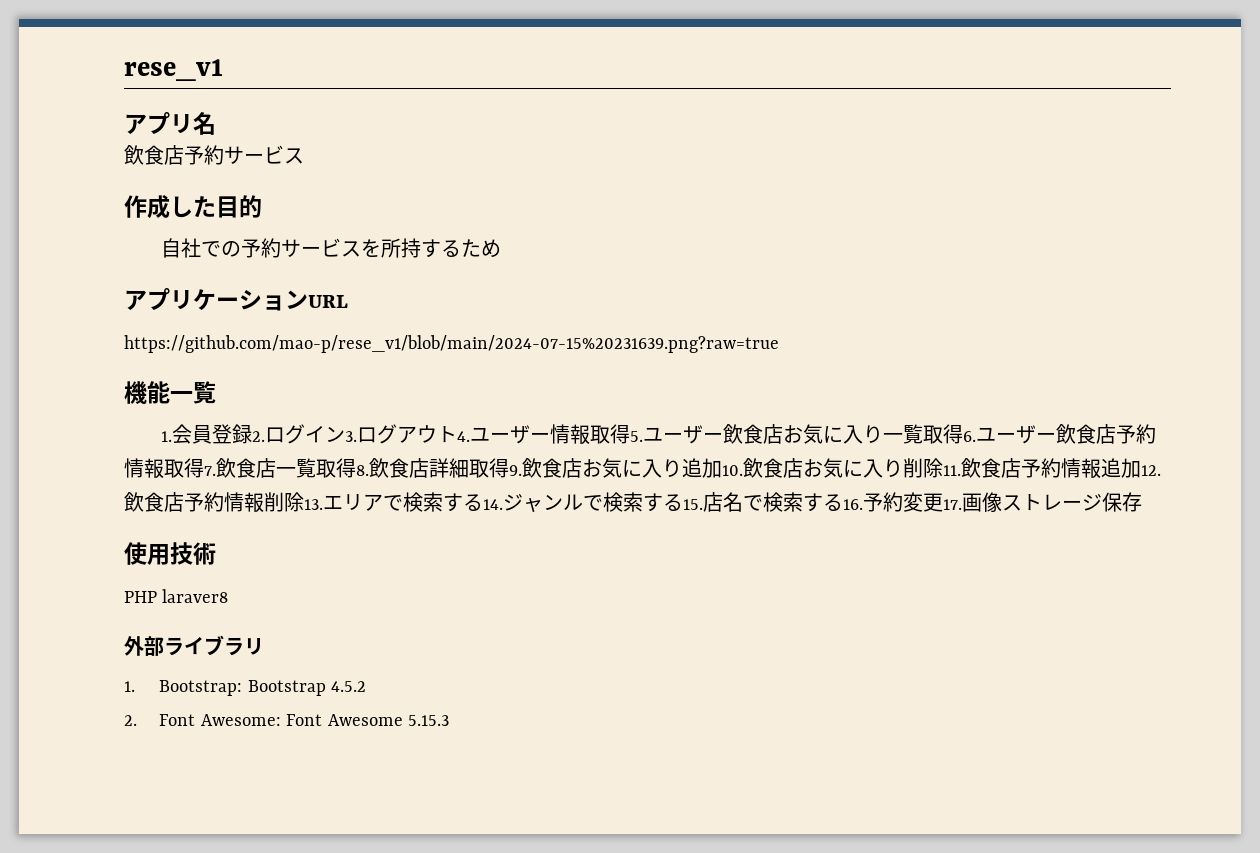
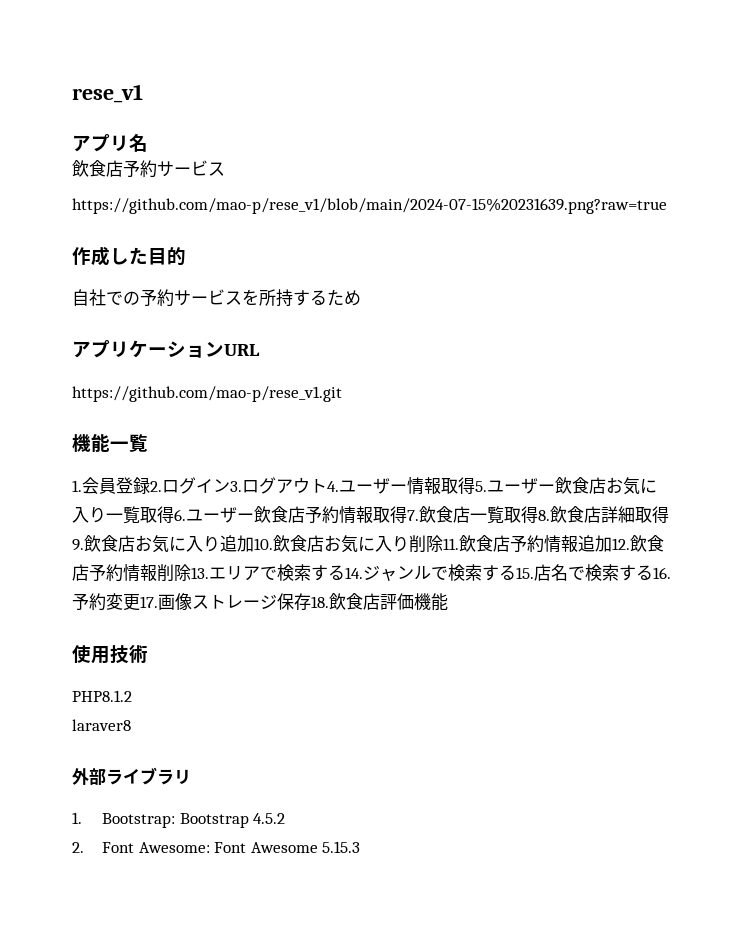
(304, 156) none -> [72,198,667,214] // https://github.com/mao-p/rese_v1/blob/main/2024-07-15%20231639.png?raw=true
[124,335,779,353] https://github.com/mao-p/rese_v1/blob/main/2024-07-15%20231639.png?raw=true -> [72,386,342,402] https://github.com/mao-p/rese_v1.git
(1142, 502) none -> [311,593,448,611] 18.飲食店評価機能
[124,591,157,603] PHP -> [72,690,132,702] PHP8.1.2 //

